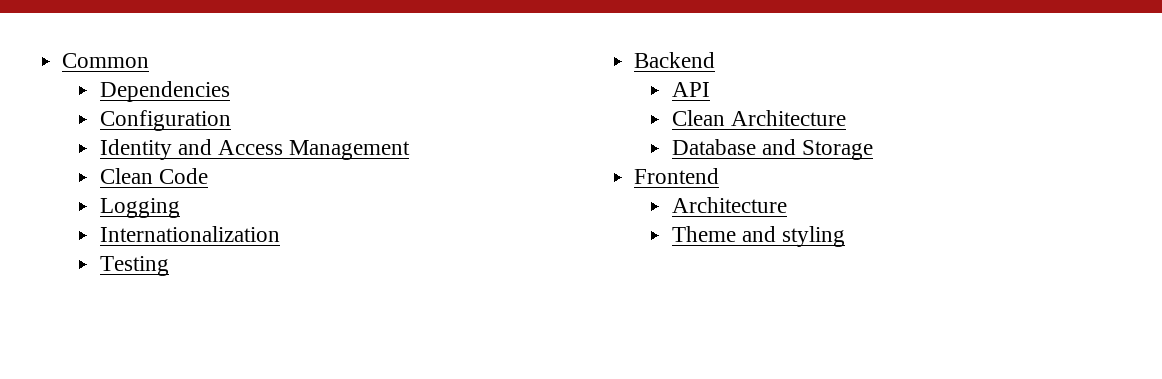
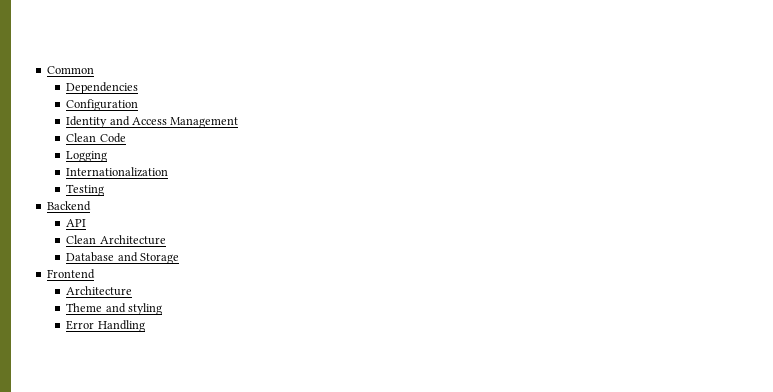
(846, 236) none -> [66,320,145,332] // Error Handling

